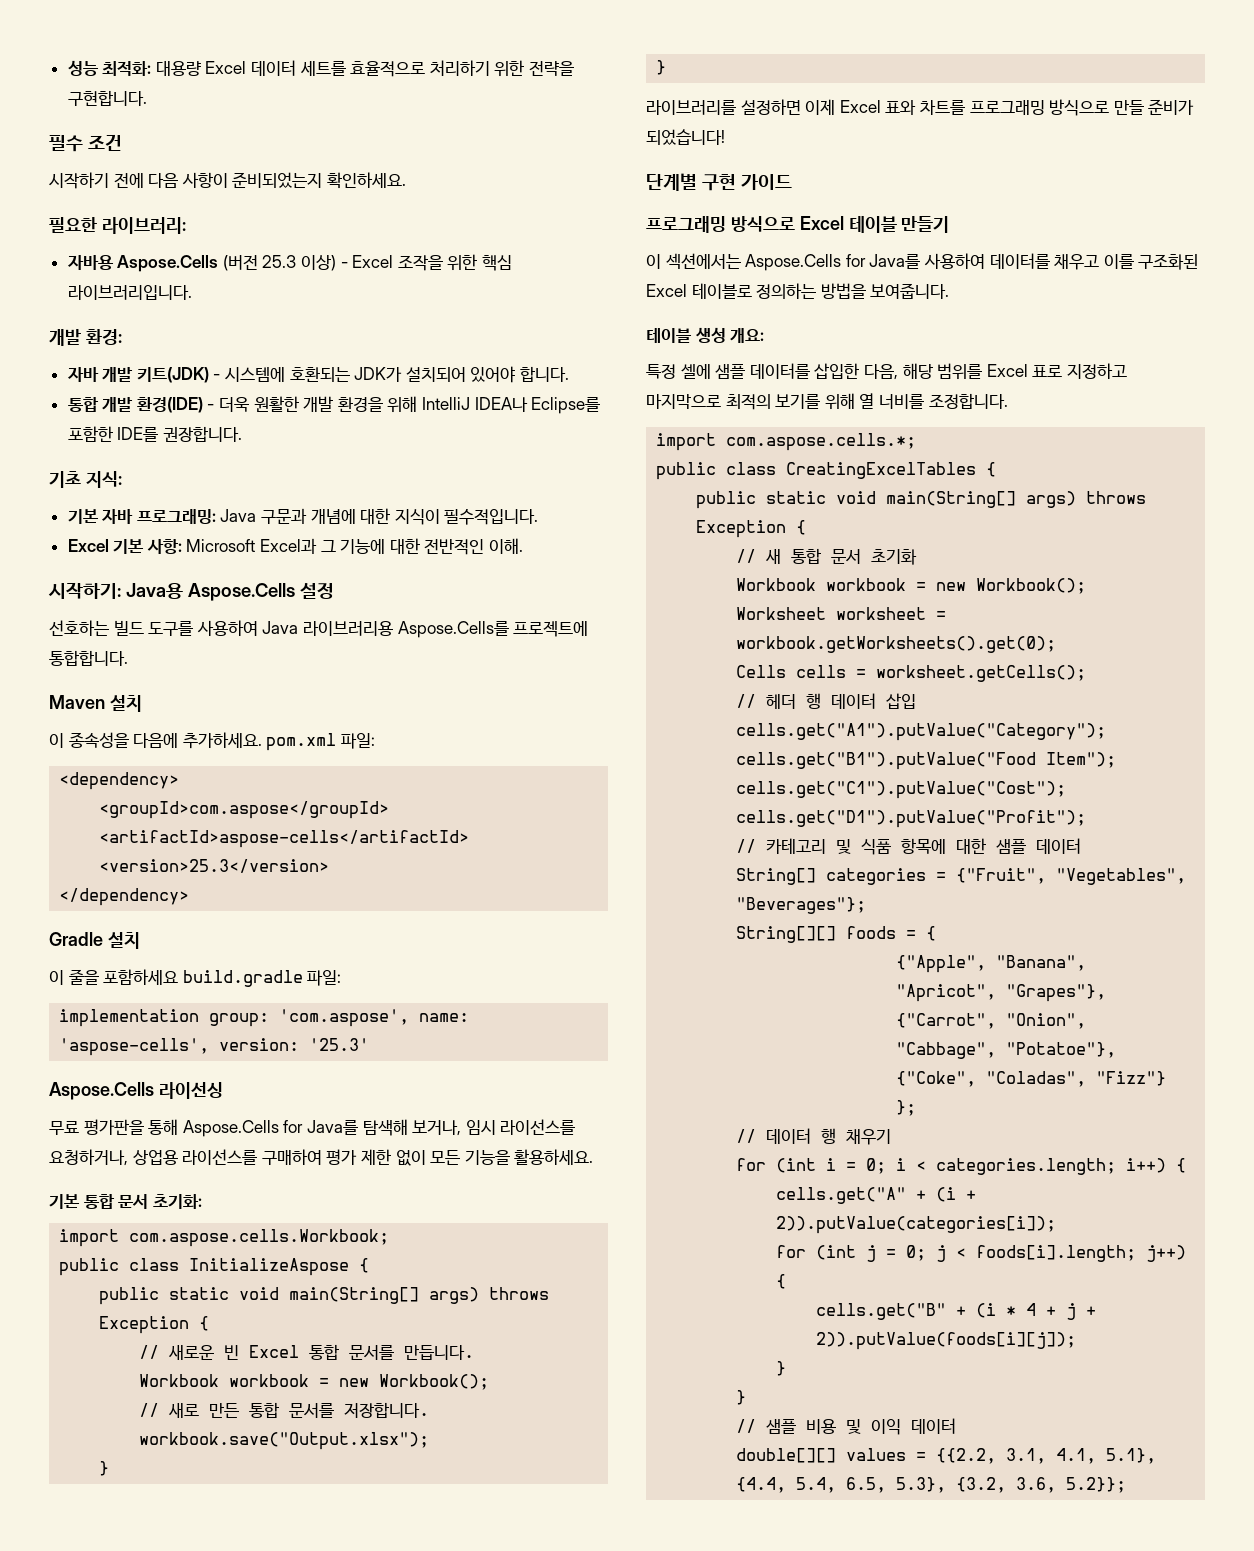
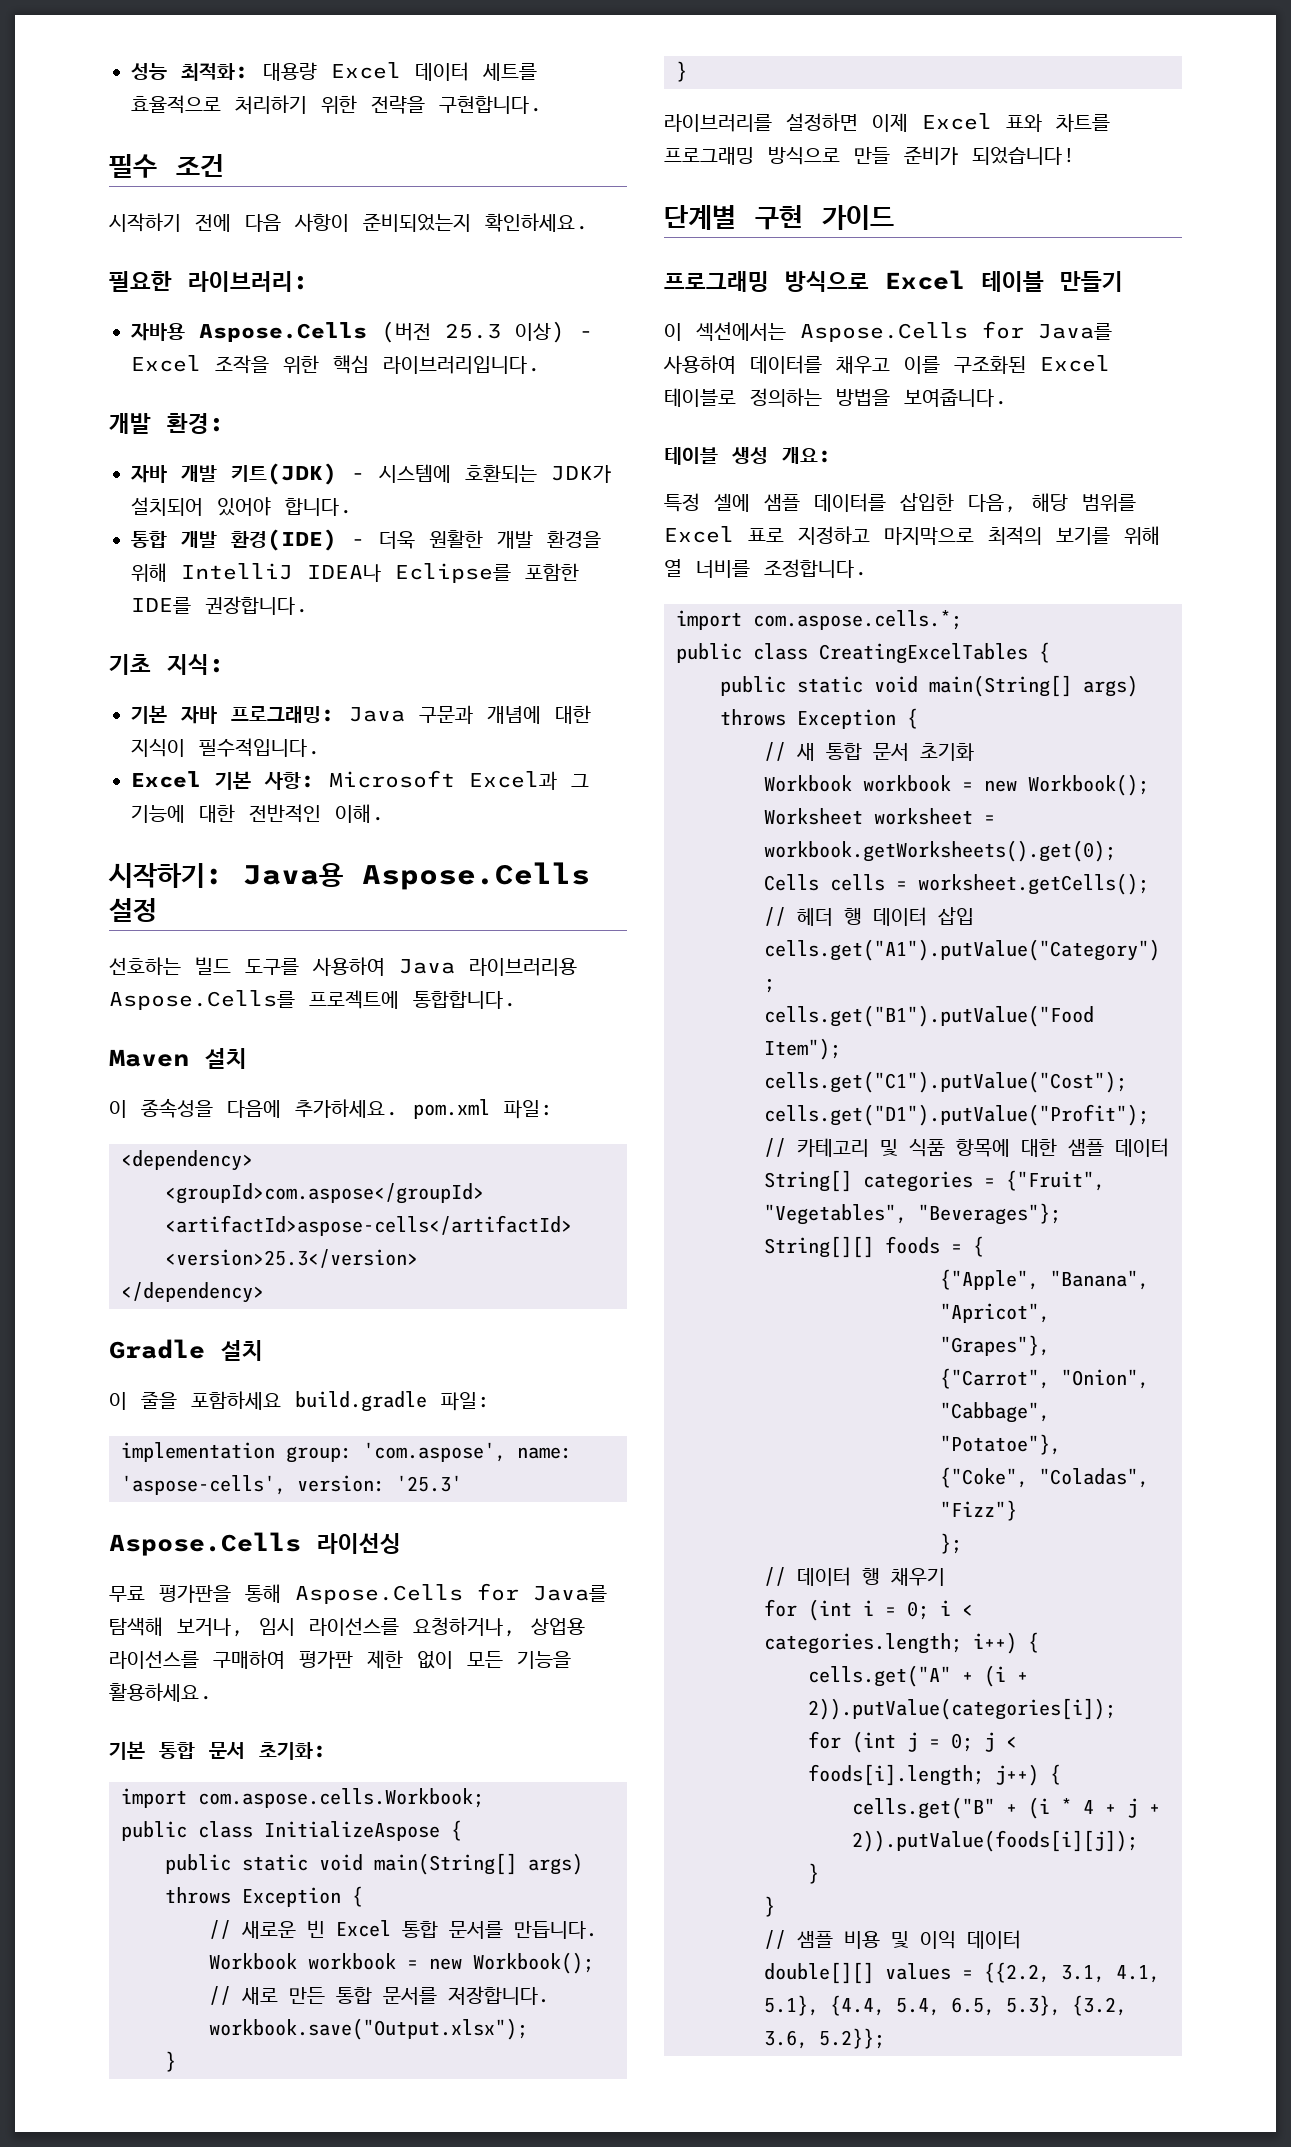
[326,1149,358,1165] 평가 -> [299,1651,353,1669] 평가판

